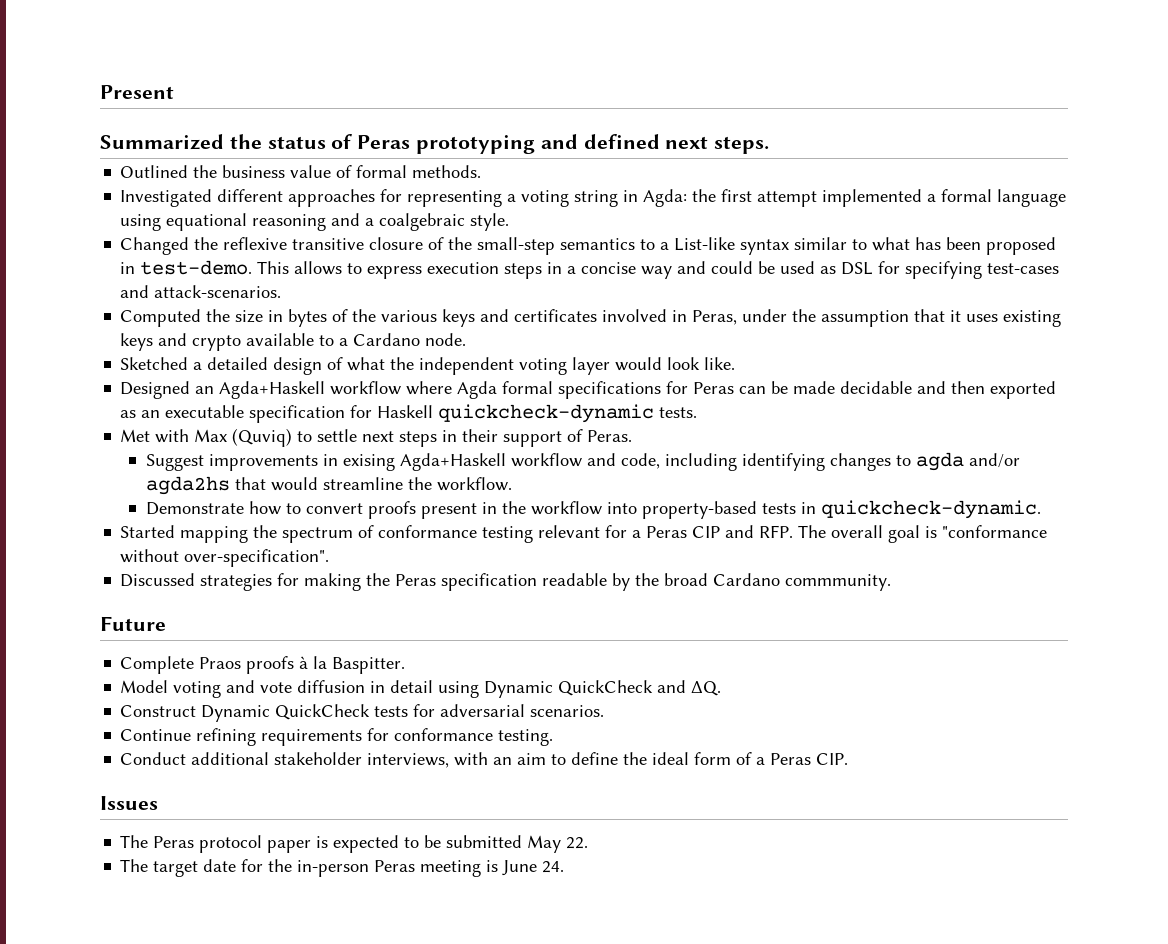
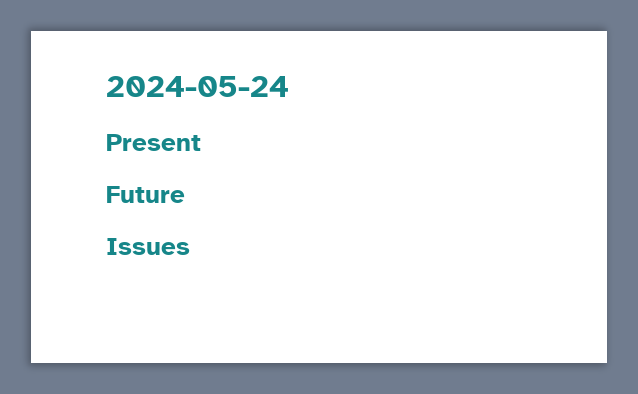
(100, 92) none -> [106,76,289,97] 2024-05-24 //
[100,134,770,154] [120,165,482,178] [120,189,1067,207] [120,213,510,231] [120,237,1057,255] [120,260,1060,279] [120,285,282,298] [120,309,1062,327] [120,333,467,351] [120,357,736,375] [120,381,1057,399] [120,404,698,423] [120,428,633,447] [146,452,1021,471] [146,476,513,495] [146,500,1042,519] [120,525,1048,543] [120,549,330,567] [120,573,892,591] [100,616,166,631] [120,656,406,674] [120,680,722,698] [120,704,605,722] [120,728,554,746] [120,752,849,768] [100,796,158,810] [120,835,589,853] [120,859,565,877] Summarized the status of Peras prototyping and defined next steps. // Outlined the business value of formal methods. // Investigated different approaches for representing a voting string in Agda: the first attempt implemented a formal language using equational reasoning and a coalgebraic style. // Changed the reflexive transitive closure of the small-step semantics to a List-like syntax similar to what has been proposed in test-demo. This allows to express execution steps in a concise way and could be used as DSL for specifying test-cases and attack-scenarios. // Computed the size in bytes of the various keys and certificates involved in Peras, under the assumption that it uses existing keys and crypto available to a Cardano node. // Sketched a detailed design of what the independent voting layer would look like. // Designed an Agda+Haskell workflow where Agda formal specifications for Peras can be made decidable and then exported as an executable specification for Haskell quickcheck-dynamic tests. // Met with Max (Quviq) to settle next steps in their support of Peras. // Suggest improvements in exising Agda+Haskell workflow and code, including identifying changes to agda and/or agda2hs that would streamline the workflow. // Demonstrate how to convert proofs present in the workflow into property-based tests in quickcheck-dynamic. // Started mapping the spectrum of conformance testing relevant for a Peras CIP and RFP. The overall goal is "conformance without over-specification". // Discussed strategies for making the Peras specification readable by the broad Cardano commmunity. // Future // Complete Praos proofs à la Baspitter. // Model voting and vote diffusion in detail using Dynamic QuickCheck and ΔQ. // Construct Dynamic QuickCheck tests for adversarial scenarios. // Continue refining requirements for conformance testing. // Conduct additional stakeholder interviews, with an aim to define the ideal form of a Peras CIP. // Issues // The Peras protocol paper is expected to be submitted May 22. // The target date for the in-person Peras meeting is June 24. -> [106,186,185,203] [106,238,190,255] Future // Issues

